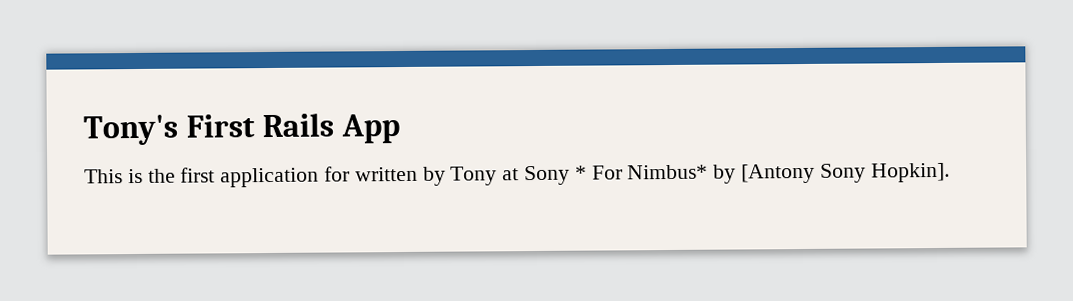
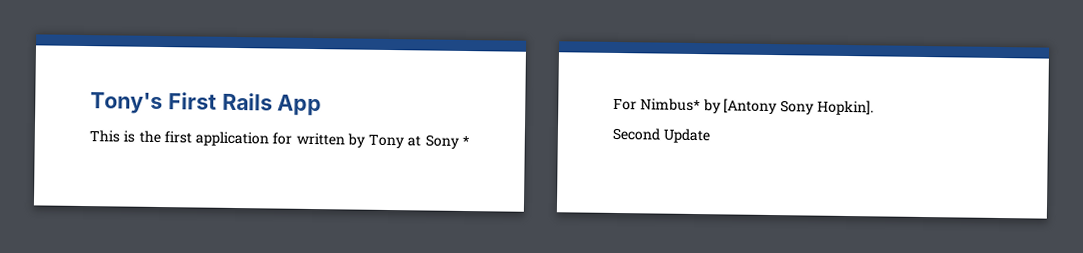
(950, 172) none -> [612,127,710,144] // Second Update

